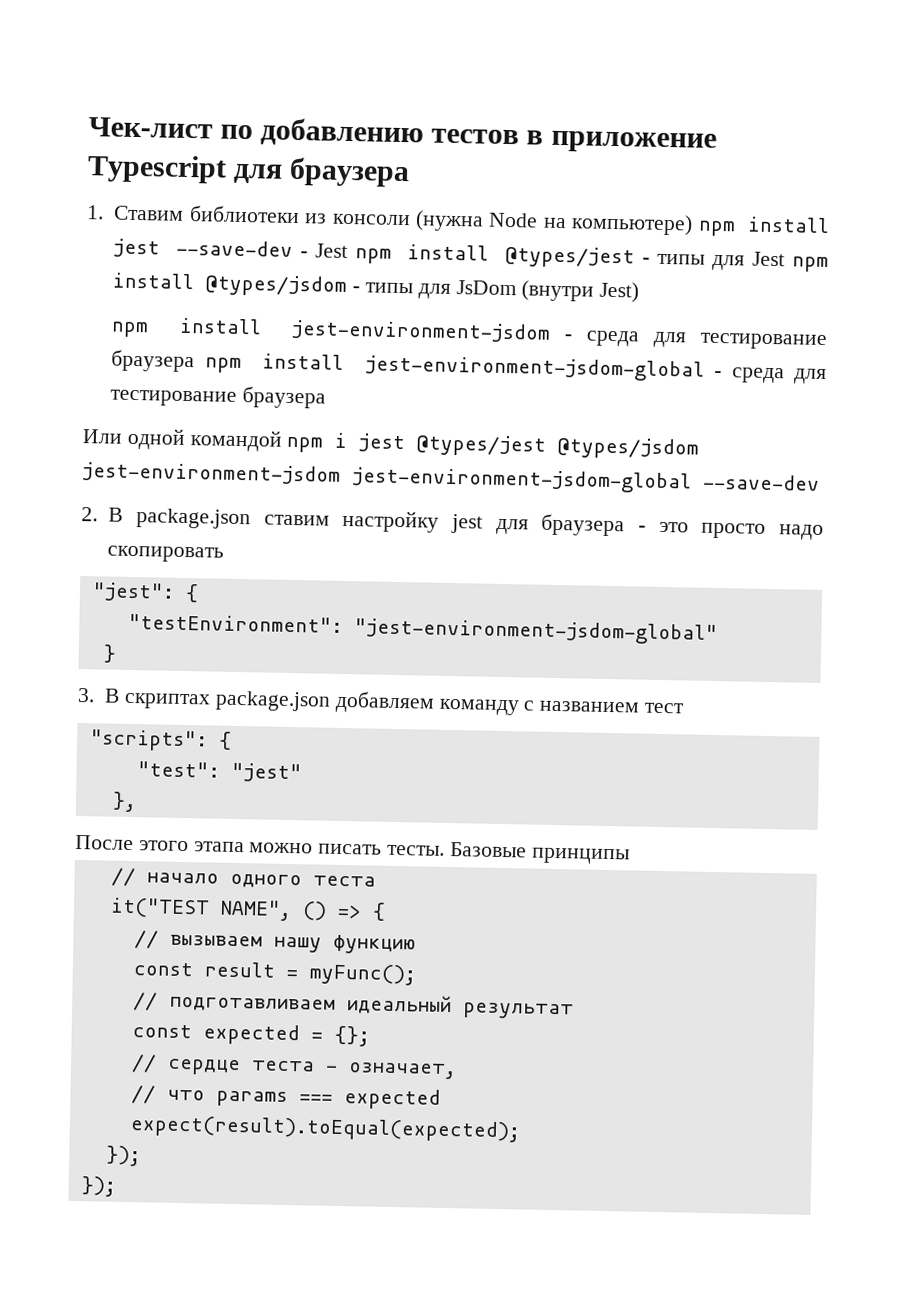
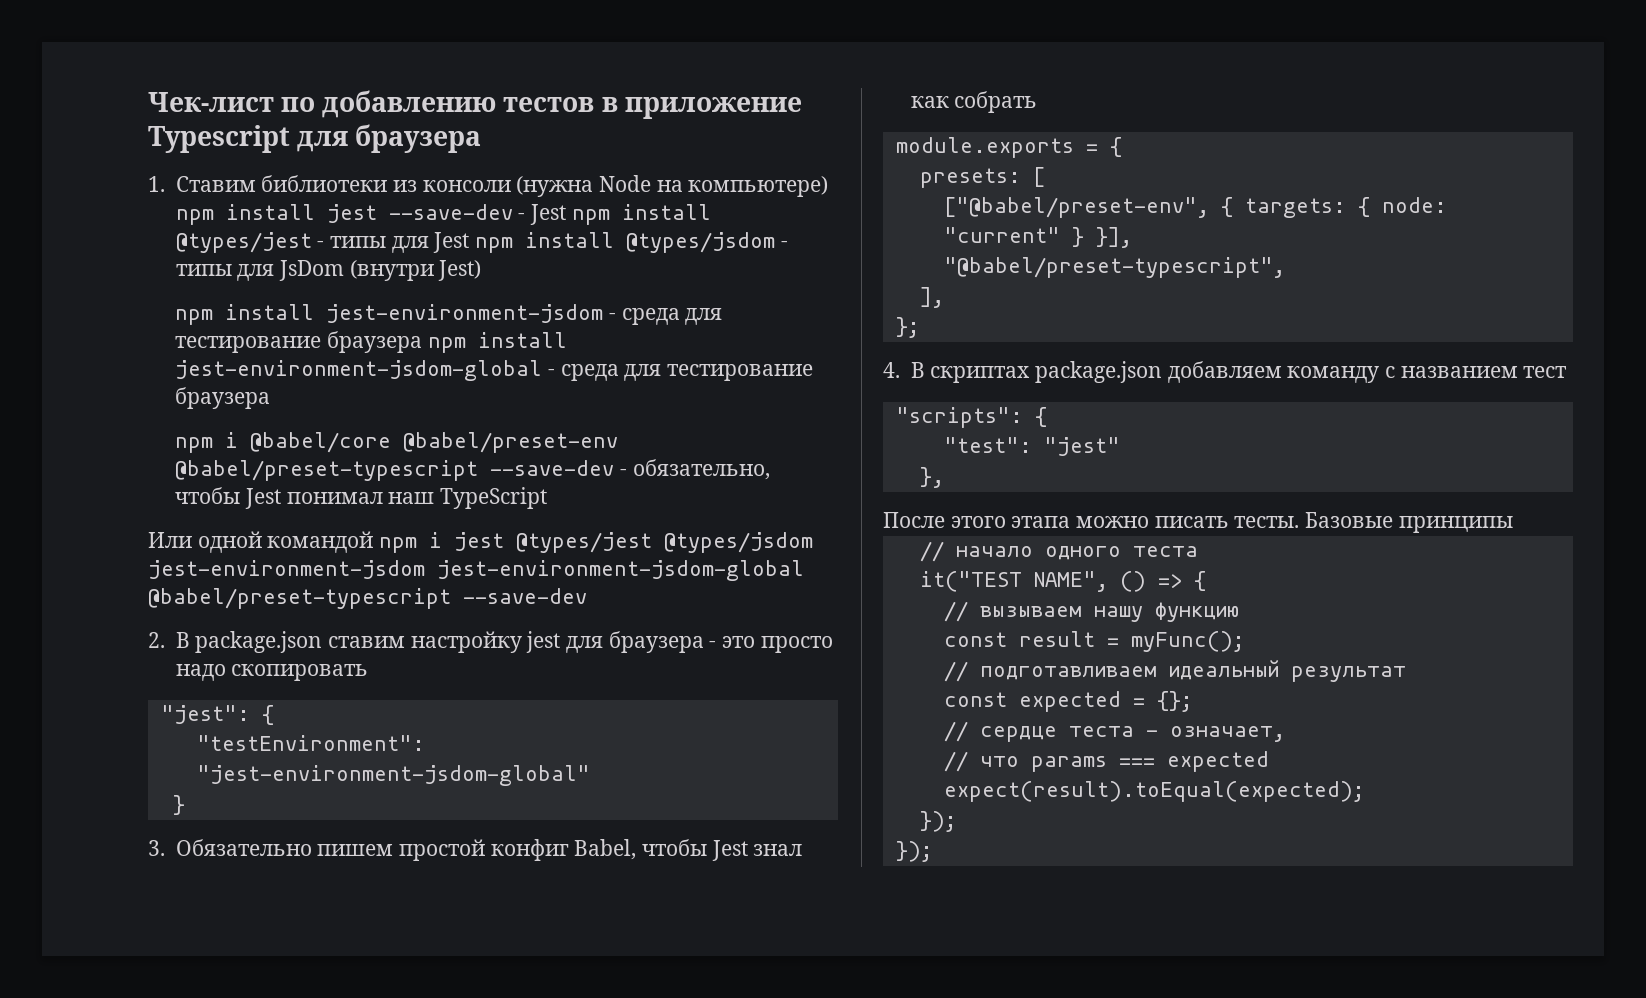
(327, 397) none -> [175,432,619,453] [175,459,770,481] [175,487,548,509] // npm i @babel/core @babel/preset-env @babel/preset-typescript --save-dev - обязательно, чтобы Jest понимал наш TypeScript
(692, 480) none -> [148,588,451,609] @babel/preset-typescript
(95, 695) none -> [175,839,803,861] [910,91,1038,113] [895,137,1122,158] [919,167,1045,188] [943,197,1447,218] [943,227,1132,248] [943,257,1285,278] [919,287,944,308] [895,317,920,338] [883,362,900,378] Обязательно пишем простой конфиг Babel, чтобы Jest знал как собрать // module.exports = { // presets: [ // ["@babel/preset-env", { targets: { node: "current" } }], // "@babel/preset-typescript", // ], // }; // 4.

